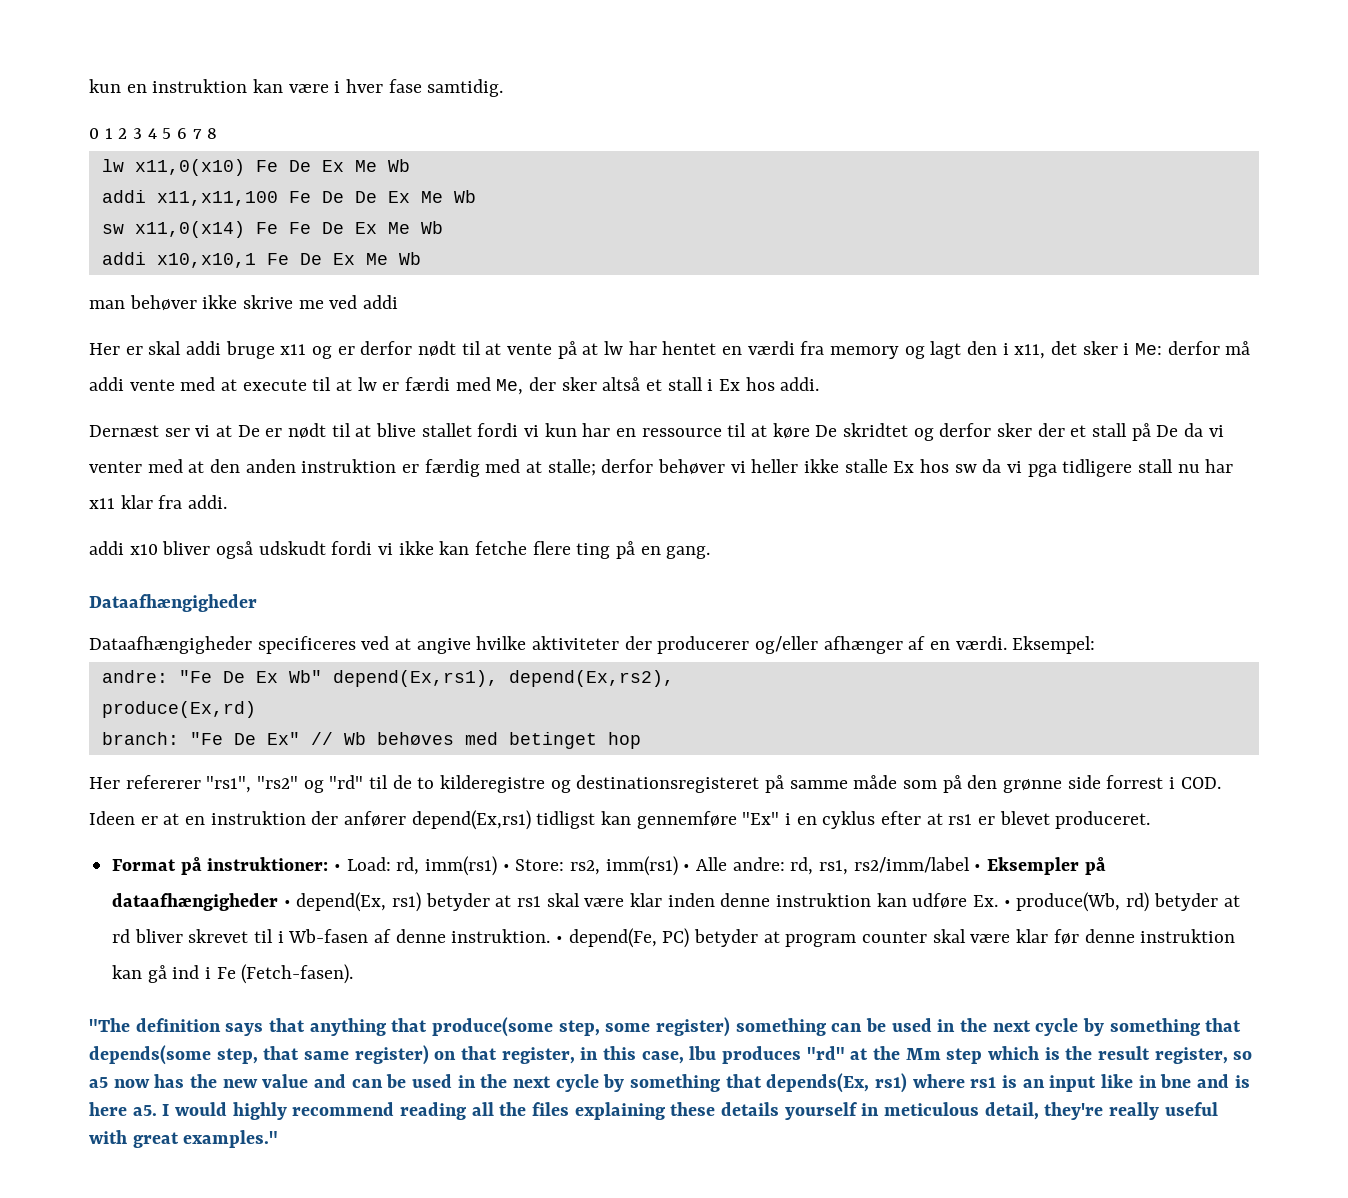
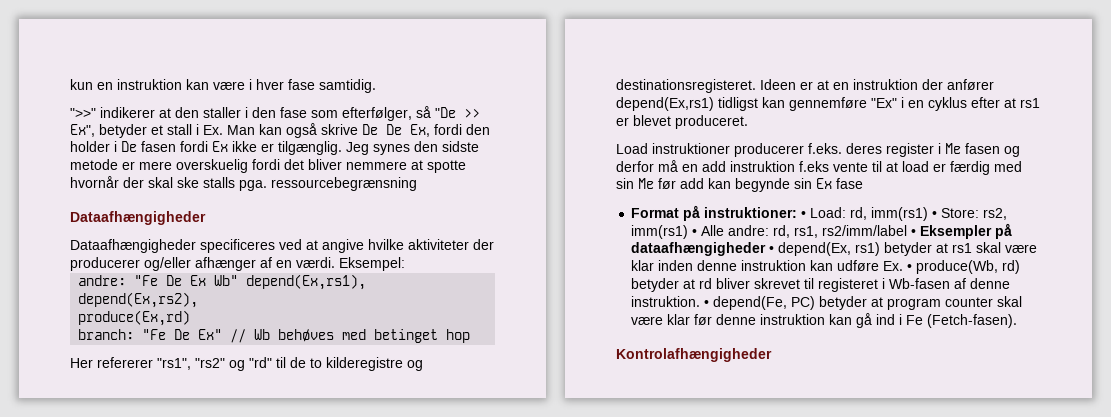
[89,128,218,139] [101,159,410,176] [101,190,476,206] [101,221,443,238] [101,252,421,268] [89,295,399,311] [89,341,1251,359] [89,377,820,395] [89,423,1224,441] [89,459,1234,477] [89,495,228,509] [89,541,711,559] 0 1 2 3 4 5 6 7 8 // lw x11,0(x10) Fe De Ex Me Wb // addi x11,x11,100 Fe De De Ex Me Wb // sw x11,0(x14) Fe Fe De Ex Me Wb // addi x10,x10,1 Fe De Ex Me Wb // man behøver ikke skrive me ved addi // Her er skal addi bruge x11 og er derfor nødt til at vente på at lw har hentet en værdi fra memory og lagt den i x11, det sker i Me: derfor må addi vente med at execute til at lw er færdi med Me, der sker altså et stall i Ex hos addi. // Dernæst ser vi at De er nødt til at blive stallet fordi vi kun har en ressource til at køre De skridtet og derfor sker der et stall på De da vi venter med at den anden instruktion er færdig med at stalle; derfor behøver vi heller ikke stalle Ex hos sw da vi pga tidligere stall nu har x11 klar fra addi. // addi x10 bliver også udskudt fordi vi ikke kan fetche flere ting på en gang. -> [70,106,480,121] [70,123,490,138] [70,141,479,155] [70,159,466,173] [70,176,417,191] ">>" indikerer at den staller i den fase som efterfølger, så "De >> Ex", betyder et stall i Ex. Man kan også skrive De De Ex, fordi den holder i De fasen fordi Ex ikke er tilgænglig. Jeg synes den sidste metode er mere overskuelig fordi det bliver nemmere at spotte hvornår der skal ske stalls pga. ressourcebegrænsning
[576,775,1221,793] destinationsregisteret på samme måde som på den grønne side forrest i COD. -> [616,79,756,93] destinationsregisteret.
(1151, 820) none -> [616,143,1020,157] [616,160,1022,175] [616,178,863,192] // Load instruktioner producerer f.eks. deres register i Me fasen og derfor må en add instruktion f.eks vente til at load er færdig med sin Me før add kan begynde sin Ex fase
(274, 936) none -> [818,278,879,292] registeret
[89,1017,1242,1037] [89,1045,1253,1065] [89,1073,1250,1093] [89,1102,1218,1120] [89,1130,279,1148] "The definition says that anything that produce(some step, some register) something can be used in the next cycle by something that depends(some step, that same register) on that register, in this case, lbu produces "rd" at the Mm step which is the result register, so a5 now has the new value and can be used in the next cycle by something that depends(Ex, rs1) where rs1 is an input like in bne and is here a5. I would highly recommend reading all the files explaining these details yourself in meticulous detail, they're really useful with great examples." -> [616,348,772,362] Kontrolafhængigheder

